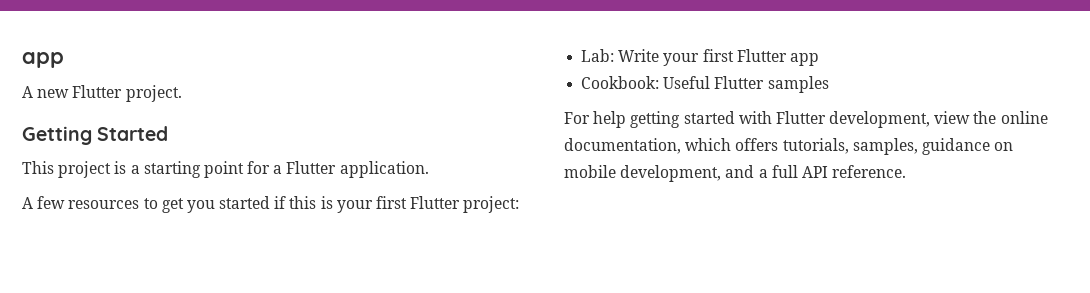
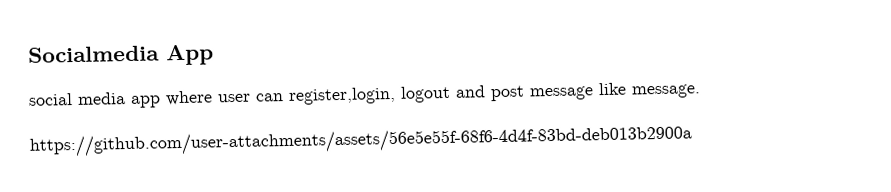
[22,52,64,68] [22,85,182,102] [22,126,169,145] [22,161,429,178] [22,196,520,213] [581,49,819,66] [581,76,829,93] [564,111,1048,128] [564,138,1014,155] [564,165,907,182] app // A new Flutter project. // Getting Started // This project is a starting point for a Flutter application. // A few resources to get you started if this is your first Flutter project: // Lab: Write your first Flutter app // Cookbook: Useful Flutter samples // For help getting started with Flutter development, view the online documentation, which offers tutorials, samples, guidance on mobile development, and a full API reference. -> [28,44,214,66] [28,82,701,108] [29,124,692,158] Socialmedia App // social media app where user can register,login, logout and post message like message. // https://github.com/user-attachments/assets/56e5e55f-68f6-4d4f-83bd-deb013b2900a

